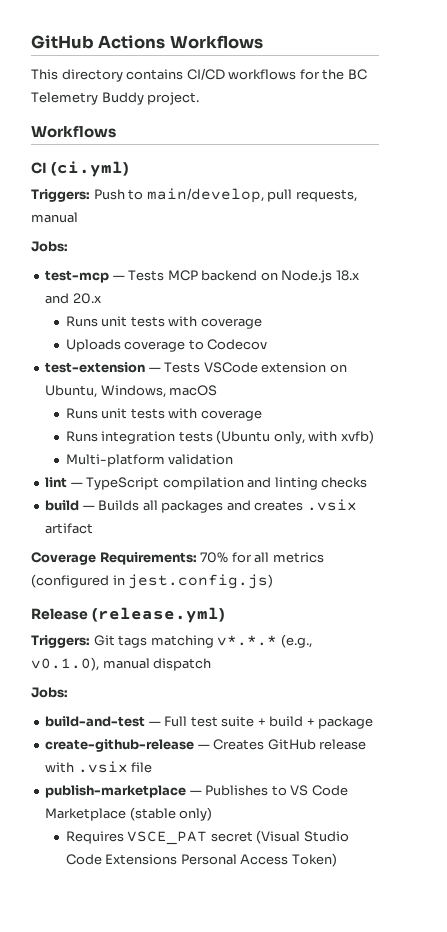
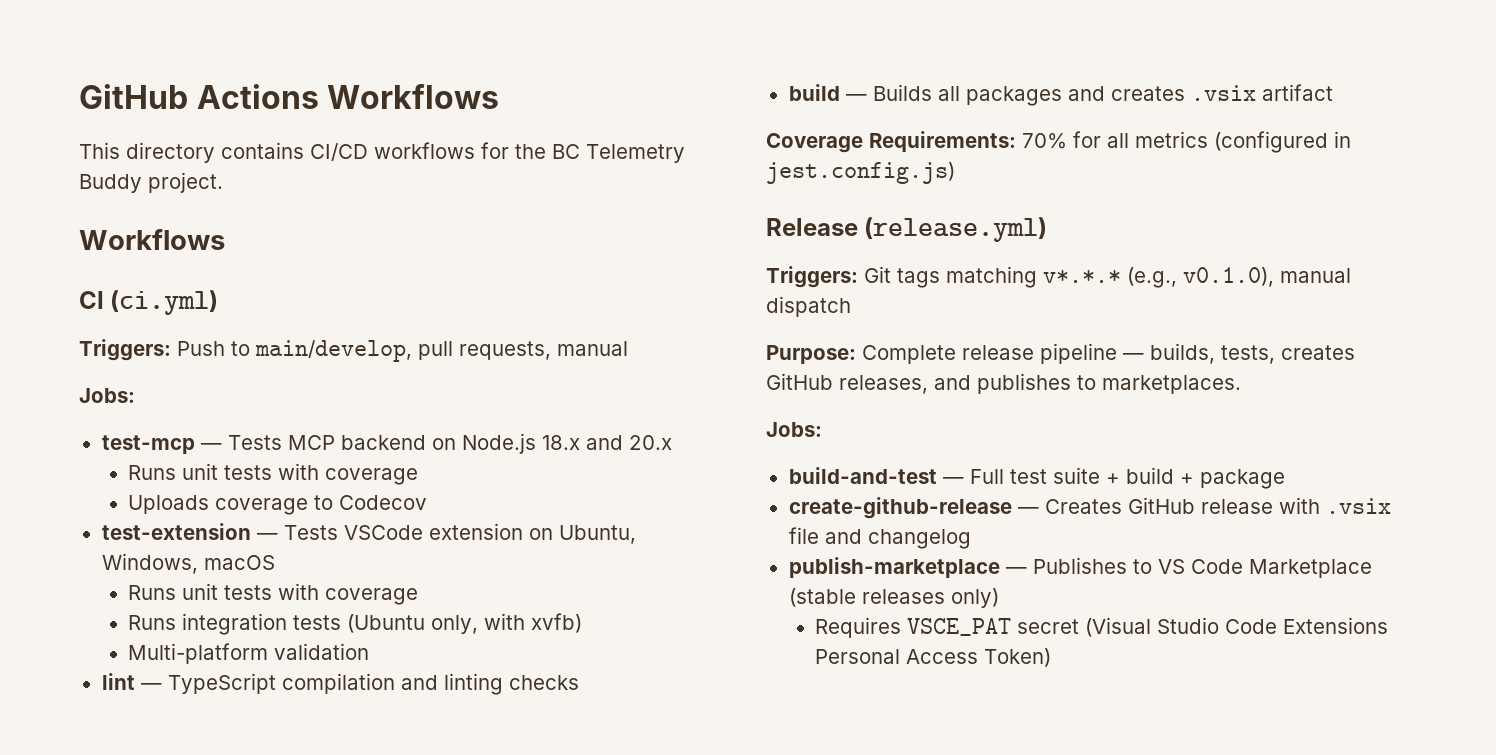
(212, 664) none -> [766,343,1355,364] [766,373,1241,394] // Purpose: Complete release pipeline — builds, tests, creates GitHub releases, and publishes to marketplaces.
(153, 767) none -> [824,529,971,549] and changelog
(176, 814) none -> [861,589,945,604] releases

